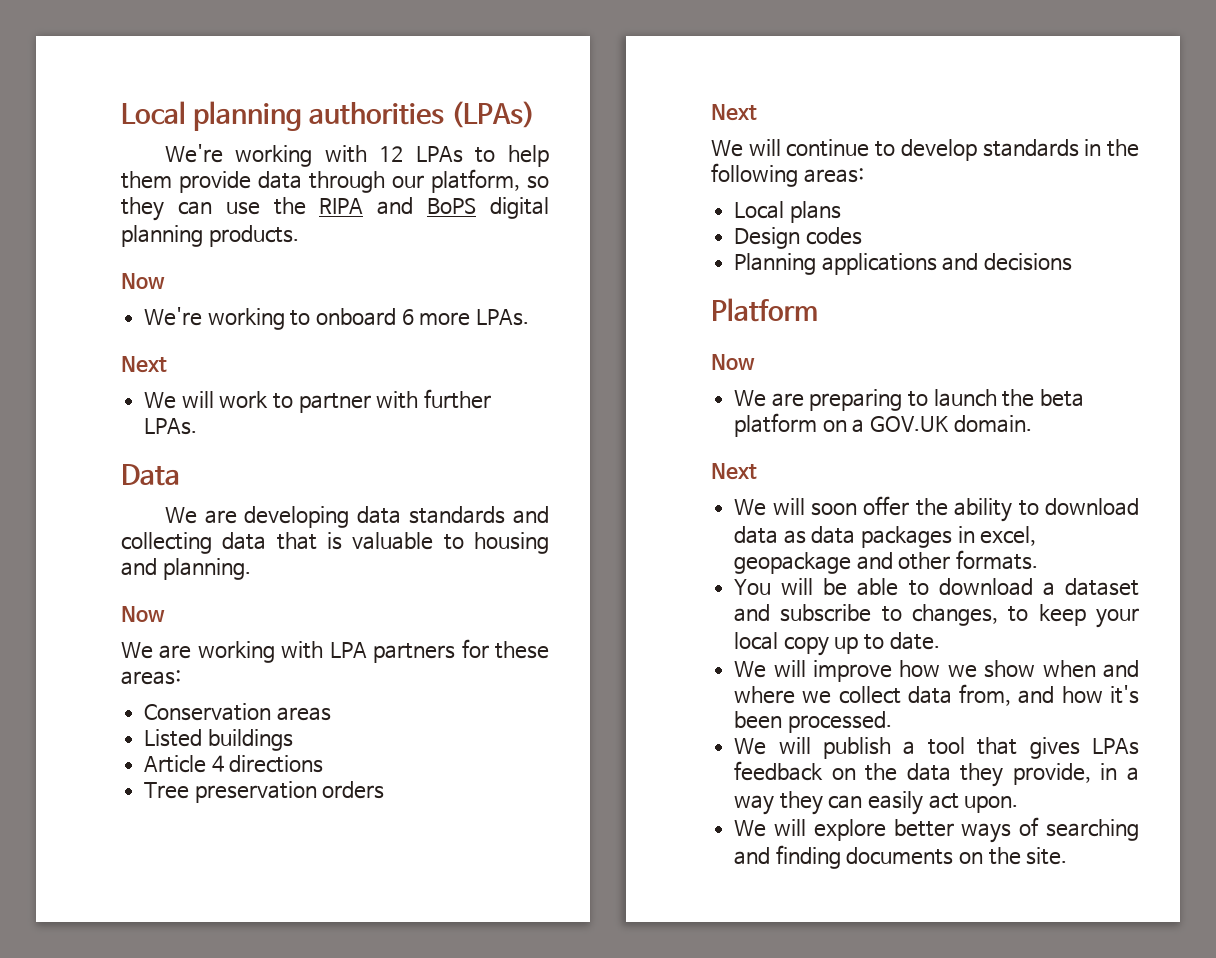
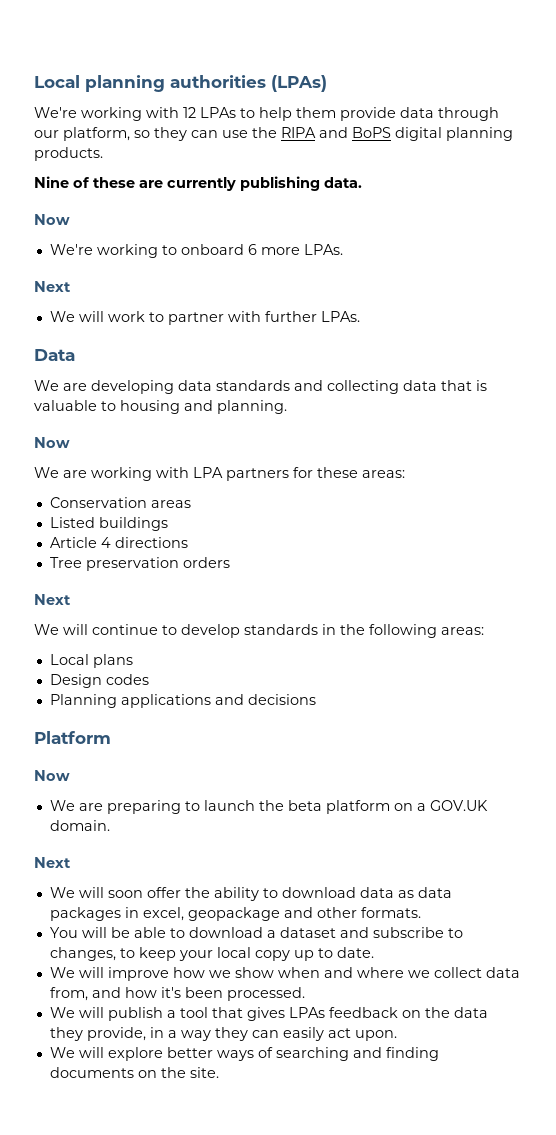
(299, 236) none -> [34,176,362,191] // Nine of these are currently publishing data.

